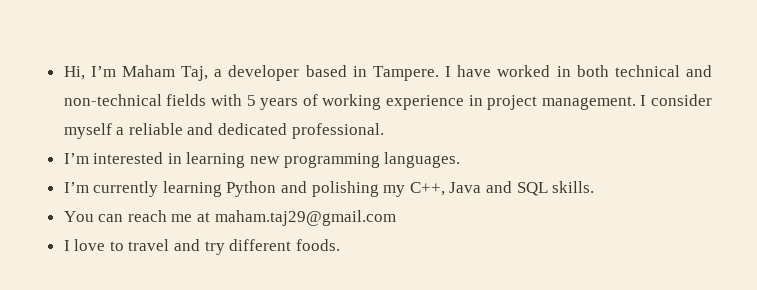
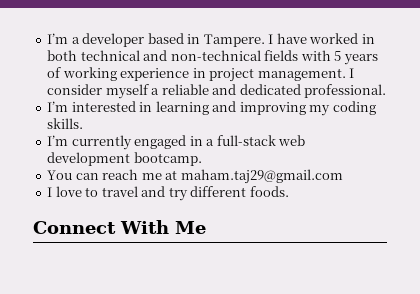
[63,65,209,81] Hi, I’m Maham Taj, -> [47,33,69,44] I’m
[250,152,461,168] [63,181,595,197] new programming languages. // I’m currently learning Python and polishing my C++, Java and SQL skills. -> [212,101,376,116] [47,118,84,129] [47,135,306,150] [47,152,202,166] and improving my coding skills. // I’m currently engaged in a full-stack web development bootcamp.
(340, 245) none -> [33,220,206,234] // Connect With Me

